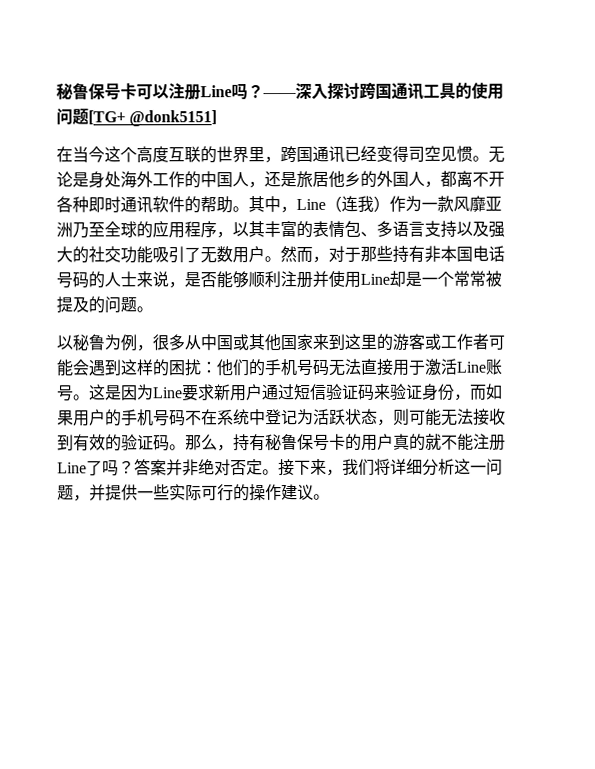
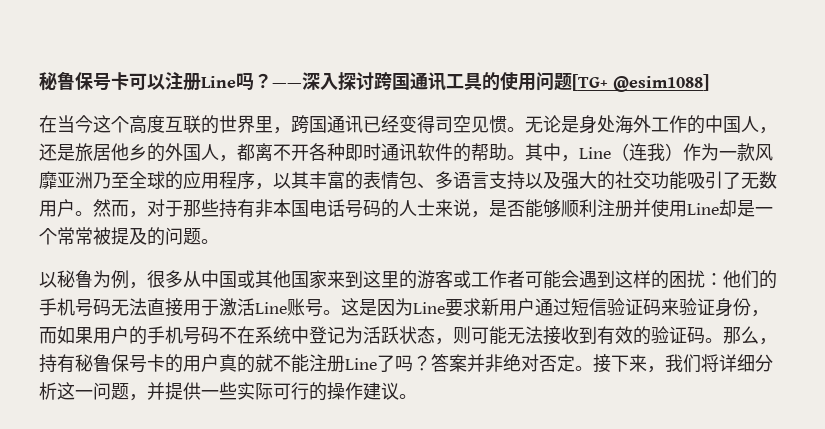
[129,110,218,127] @donk5151] -> [612,74,709,92] @esim1088]

